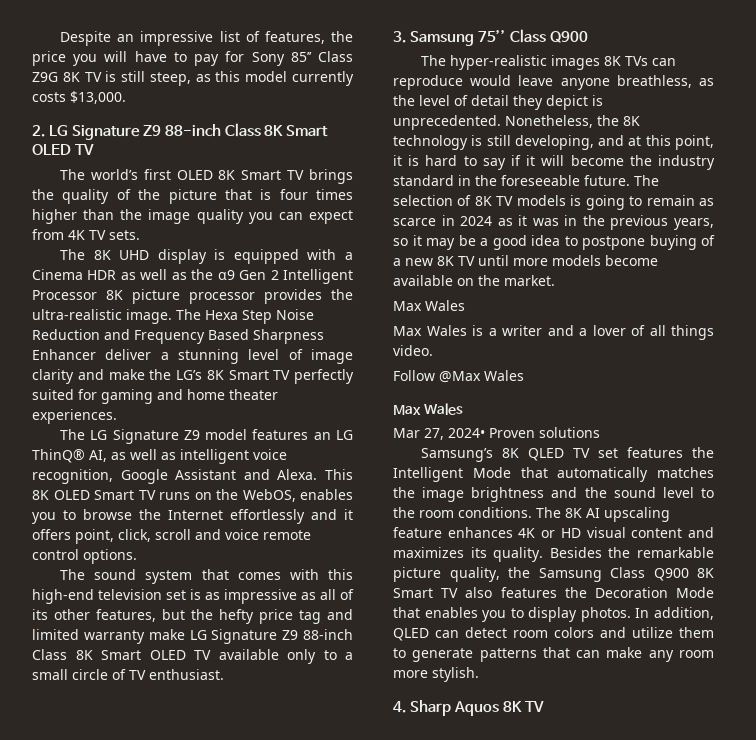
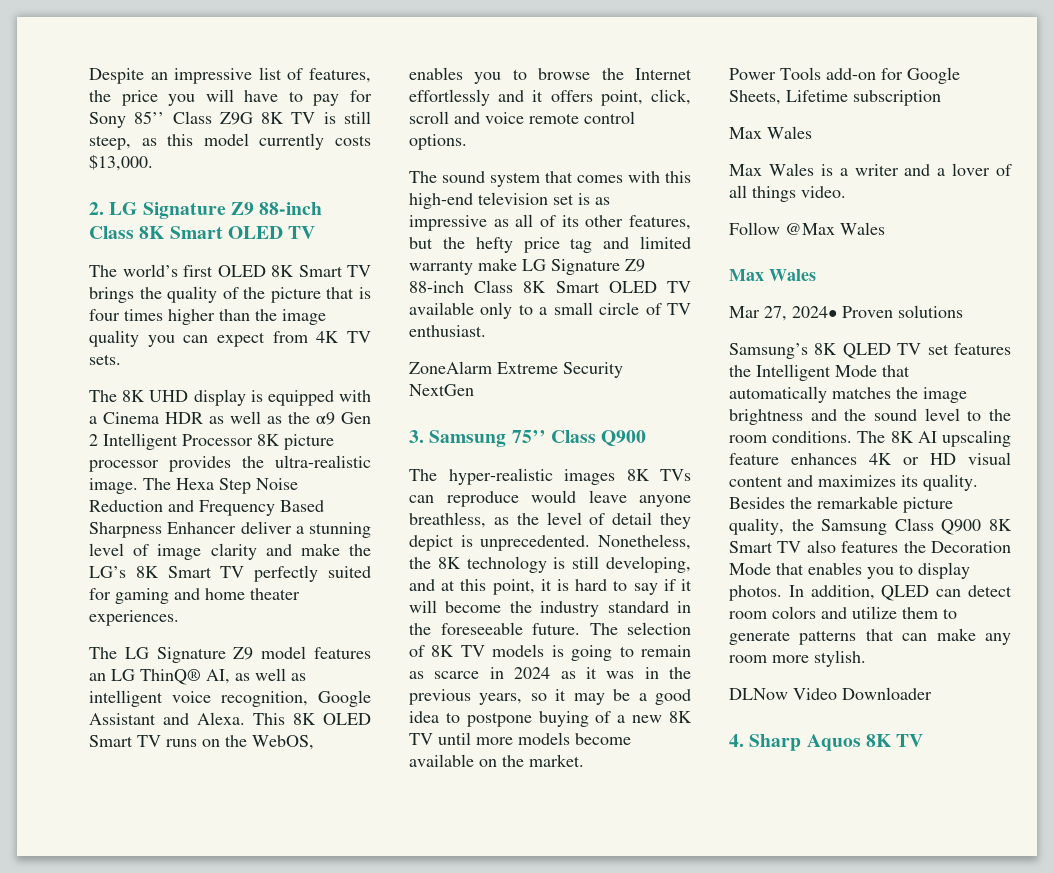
(224, 674) none -> [409,361,623,378] [409,384,474,396] // ZoneAlarm Extreme Security NextGen
(555, 280) none -> [729,67,960,84] [729,90,941,106] // Power Tools add-on for Google Sheets, Lifetime subscription
(479, 674) none -> [729,687,932,700] // DLNow Video Downloader

